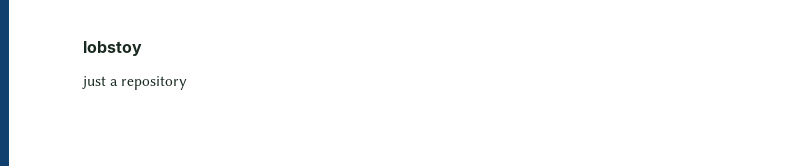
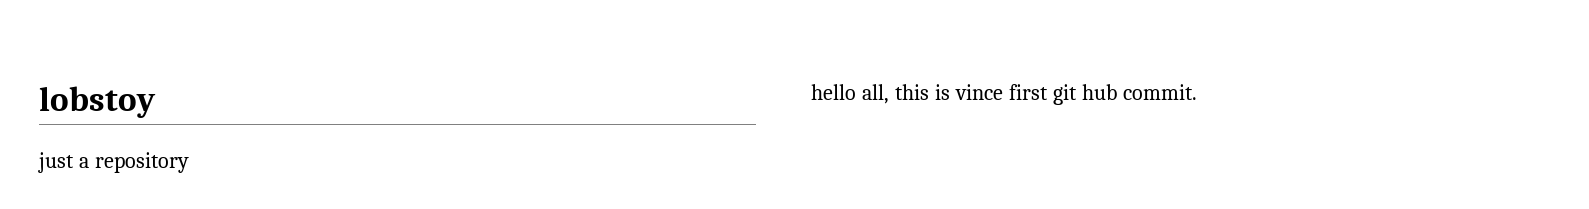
(188, 83) none -> [811,84,1197,105] // hello all, this is vince first git hub commit.

